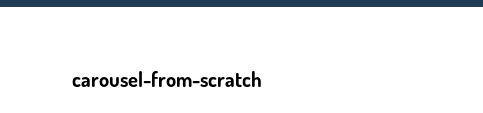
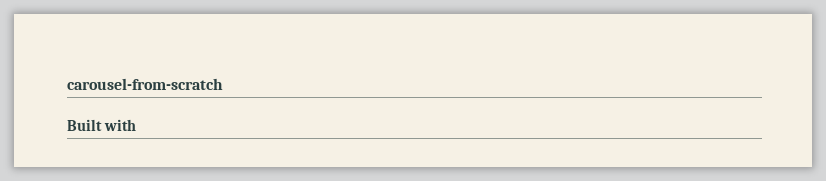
(262, 79) none -> [67,119,137,131] // Built with

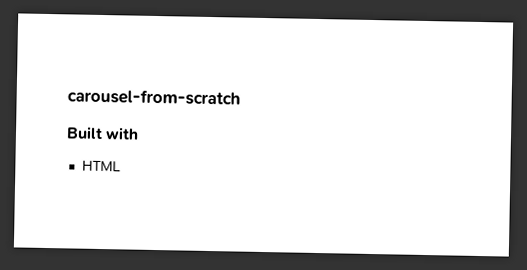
(137, 125) none -> [81,160,121,172] // HTML

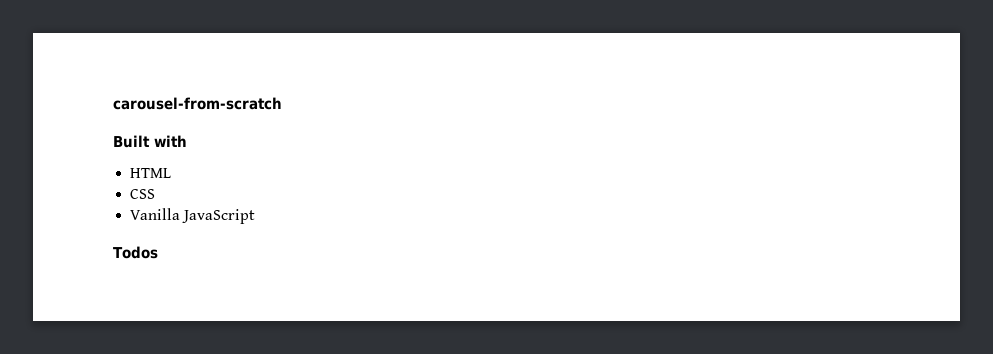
(121, 166) none -> [130,189,156,199] [130,208,256,224] [113,246,158,259] // CSS // Vanilla JavaScript // Todos

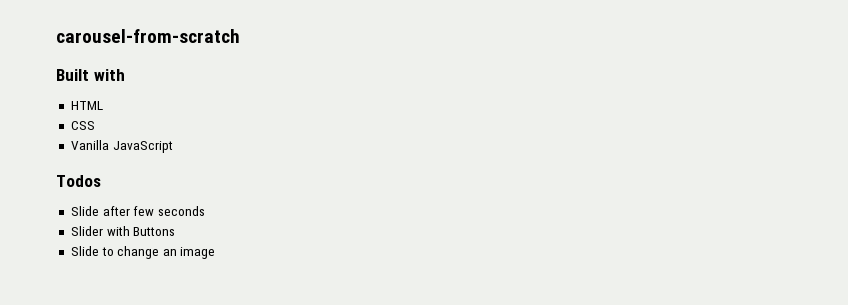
(158, 252) none -> [70,206,205,216] [70,226,176,236] [70,246,216,259] // Slide after few seconds // Slider with Buttons // Slide to change an image

